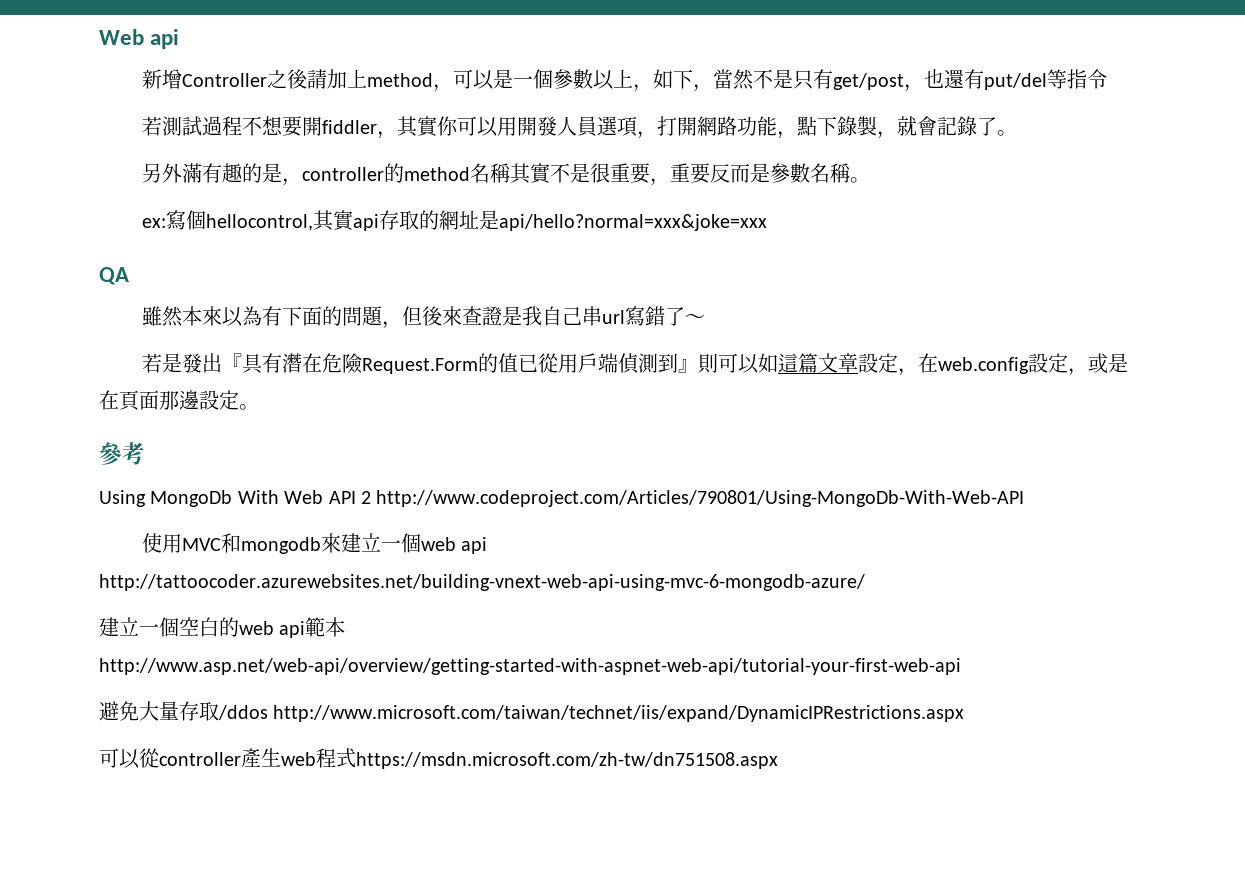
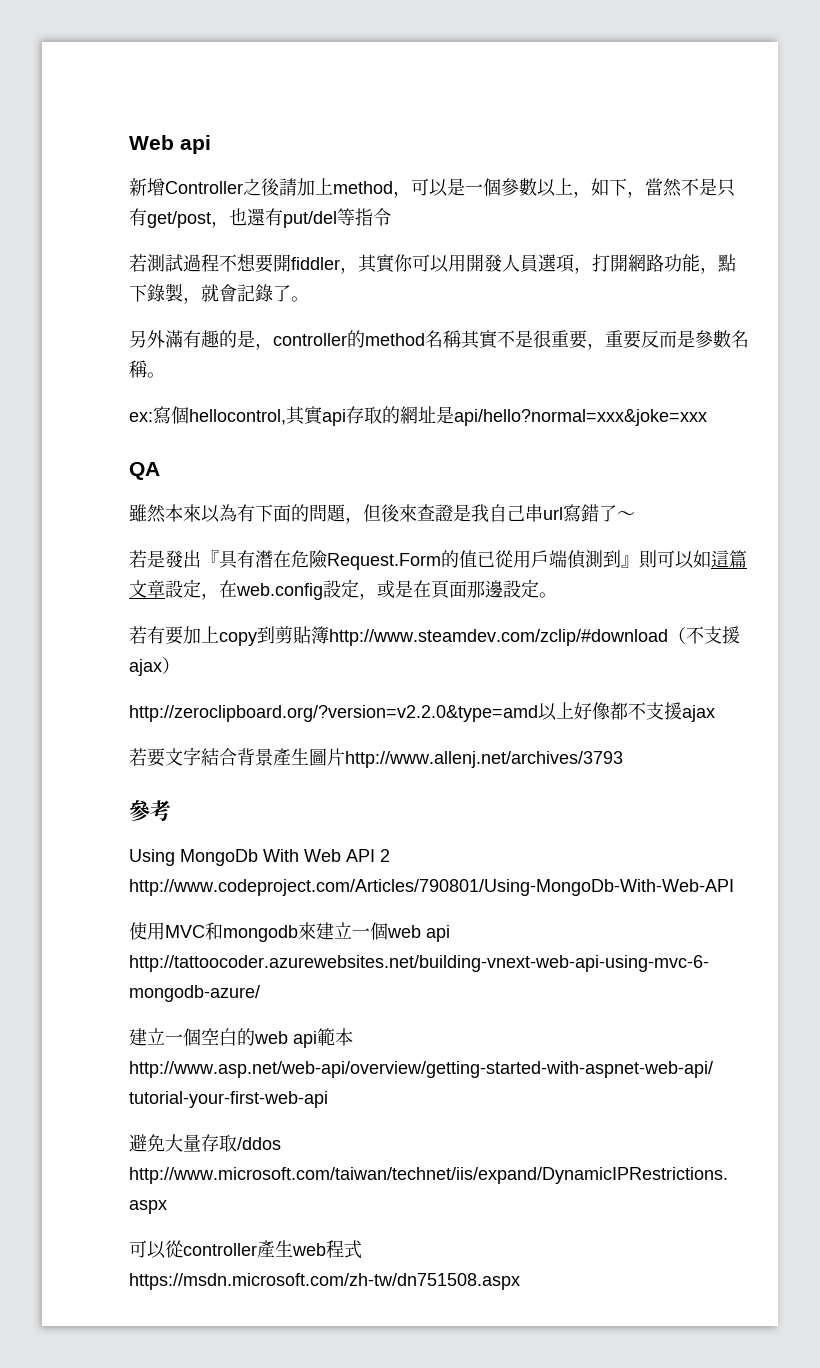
(259, 407) none -> [129,626,740,646] [129,657,180,676] [129,702,715,722] [129,747,623,768] // 若有要加上copy到剪貼簿http://www.steamdev.com/zclip/#download（不支援ajax） // http://zeroclipboard.org/?version=v2.2.0&type=amd以上好像都不支援ajax // 若要文字結合背景產生圖片http://www.allenj.net/archives/3793

